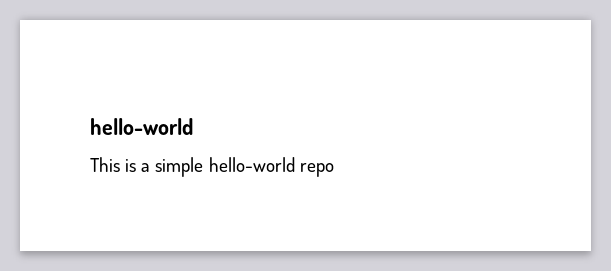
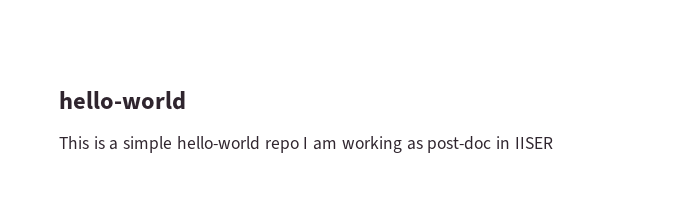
(334, 170) none -> [303,136,553,153] I am working as post-doc in IISER

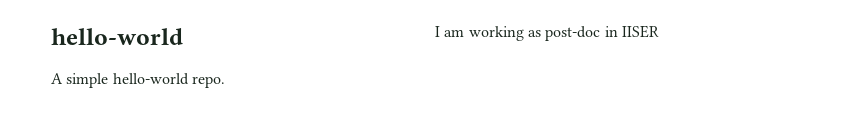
[59,136,119,150] This is a -> [51,73,63,84] A
[264,140,299,153] repo -> [191,76,225,88] repo. //

